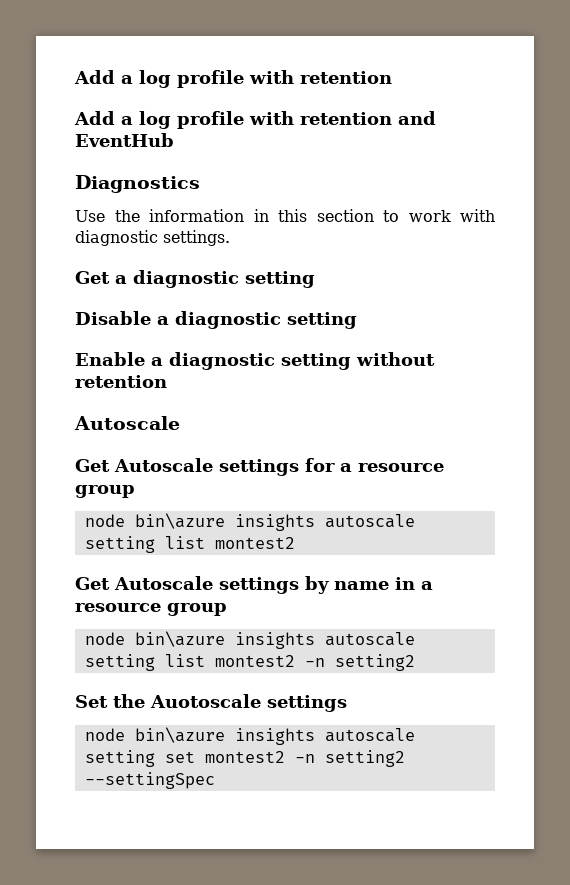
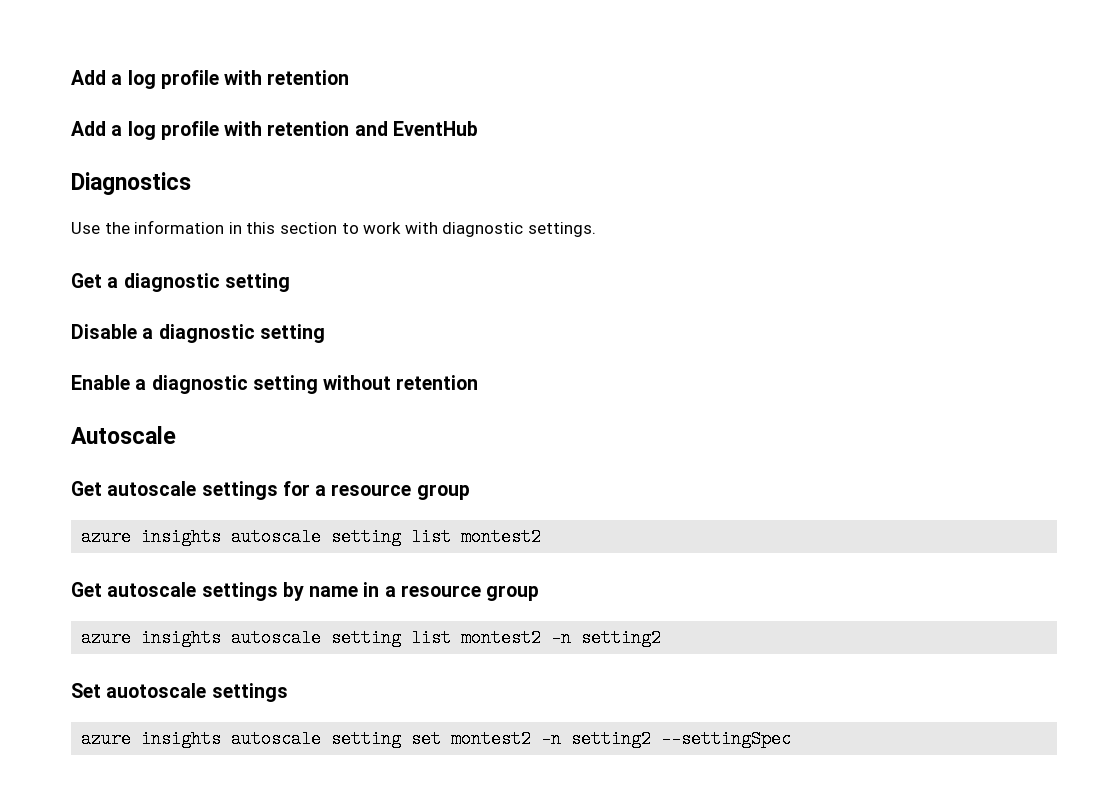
[114,458,213,472] Autoscale -> [107,481,197,496] autoscale
[84,513,225,529] node bin\azure -> [81,528,132,546] azure
[114,576,213,590] Autoscale -> [107,582,197,597] autoscale
[84,631,225,647] node bin\azure -> [81,629,132,647] azure
[113,694,261,708] the Auotoscale -> [106,683,207,698] auotoscale
[84,727,225,743] node bin\azure -> [81,730,132,748] azure

